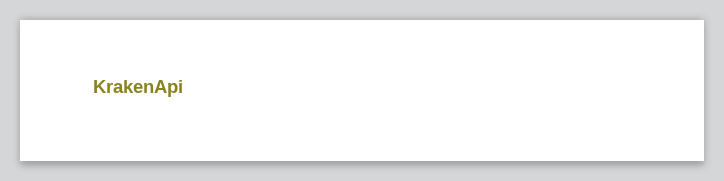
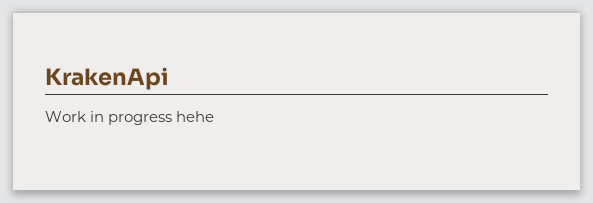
(183, 88) none -> [45,111,215,125] // Work in progress hehe

